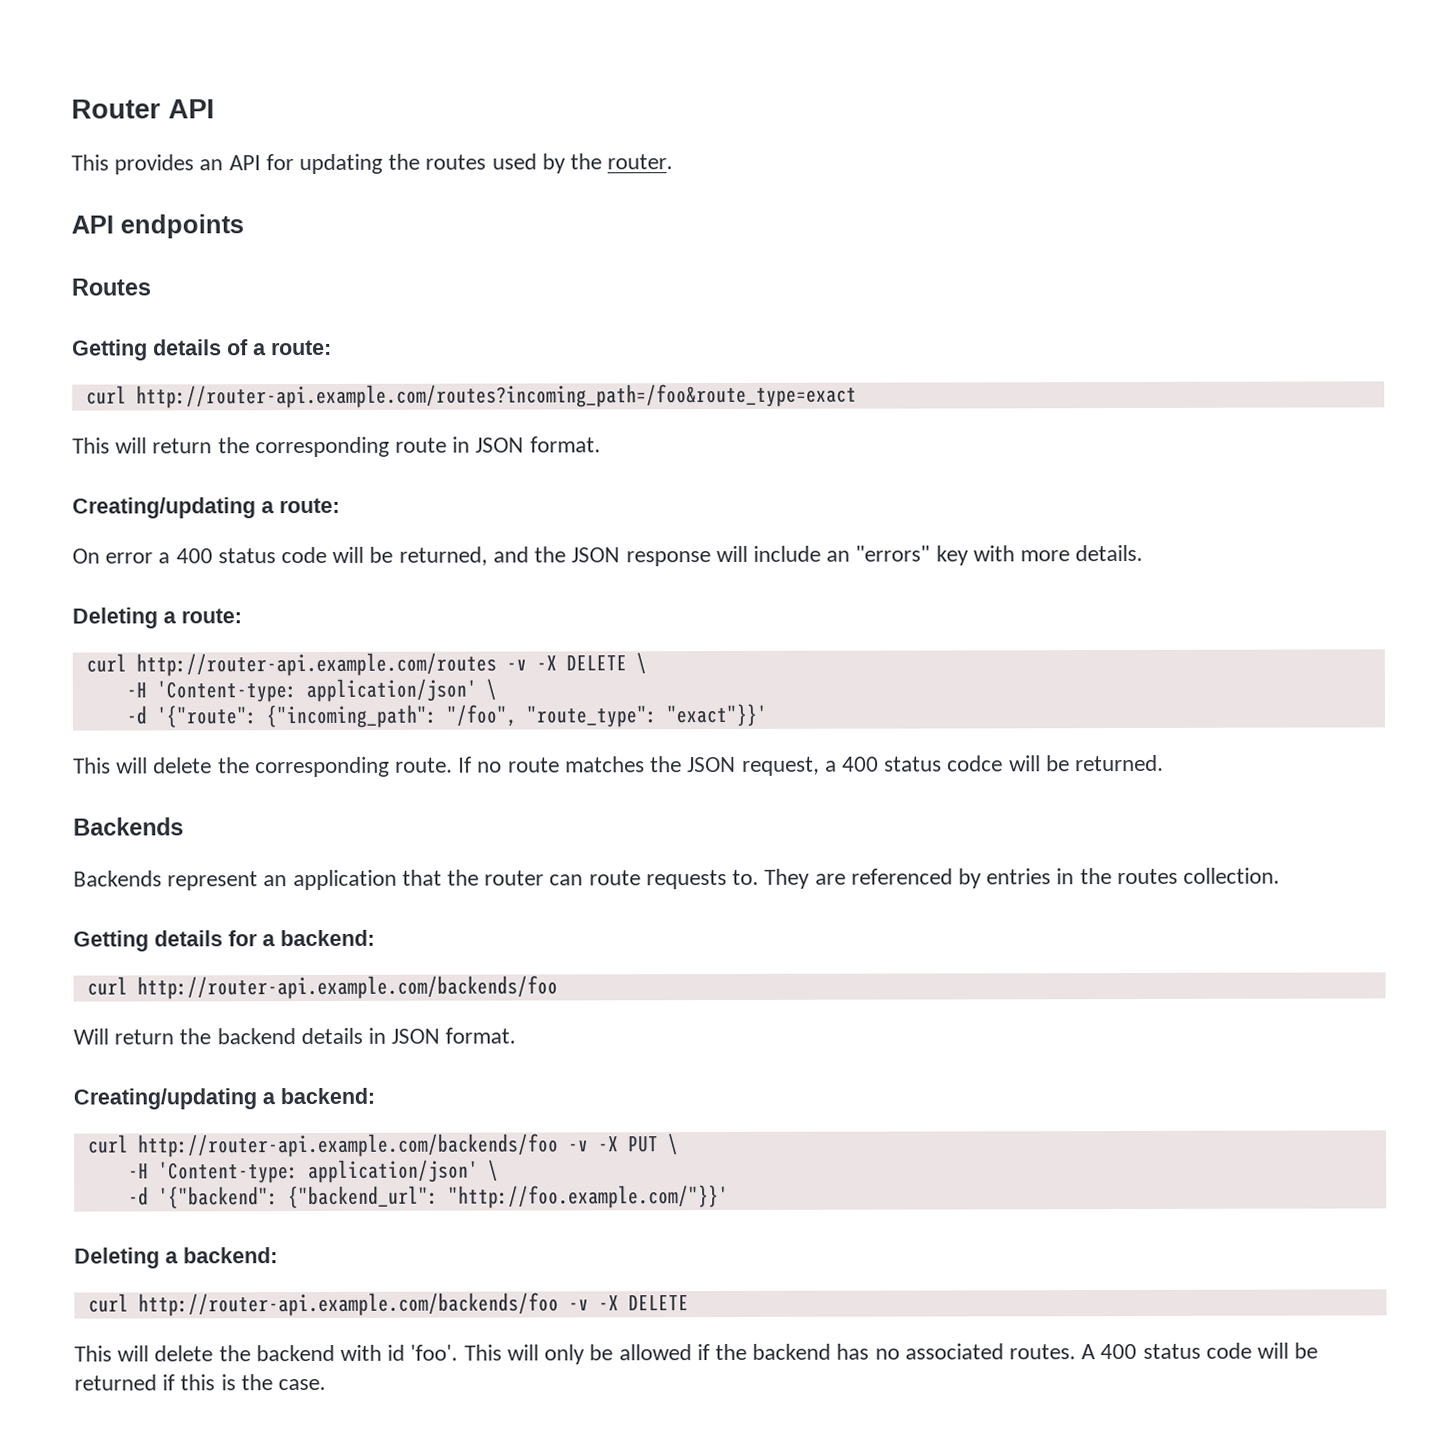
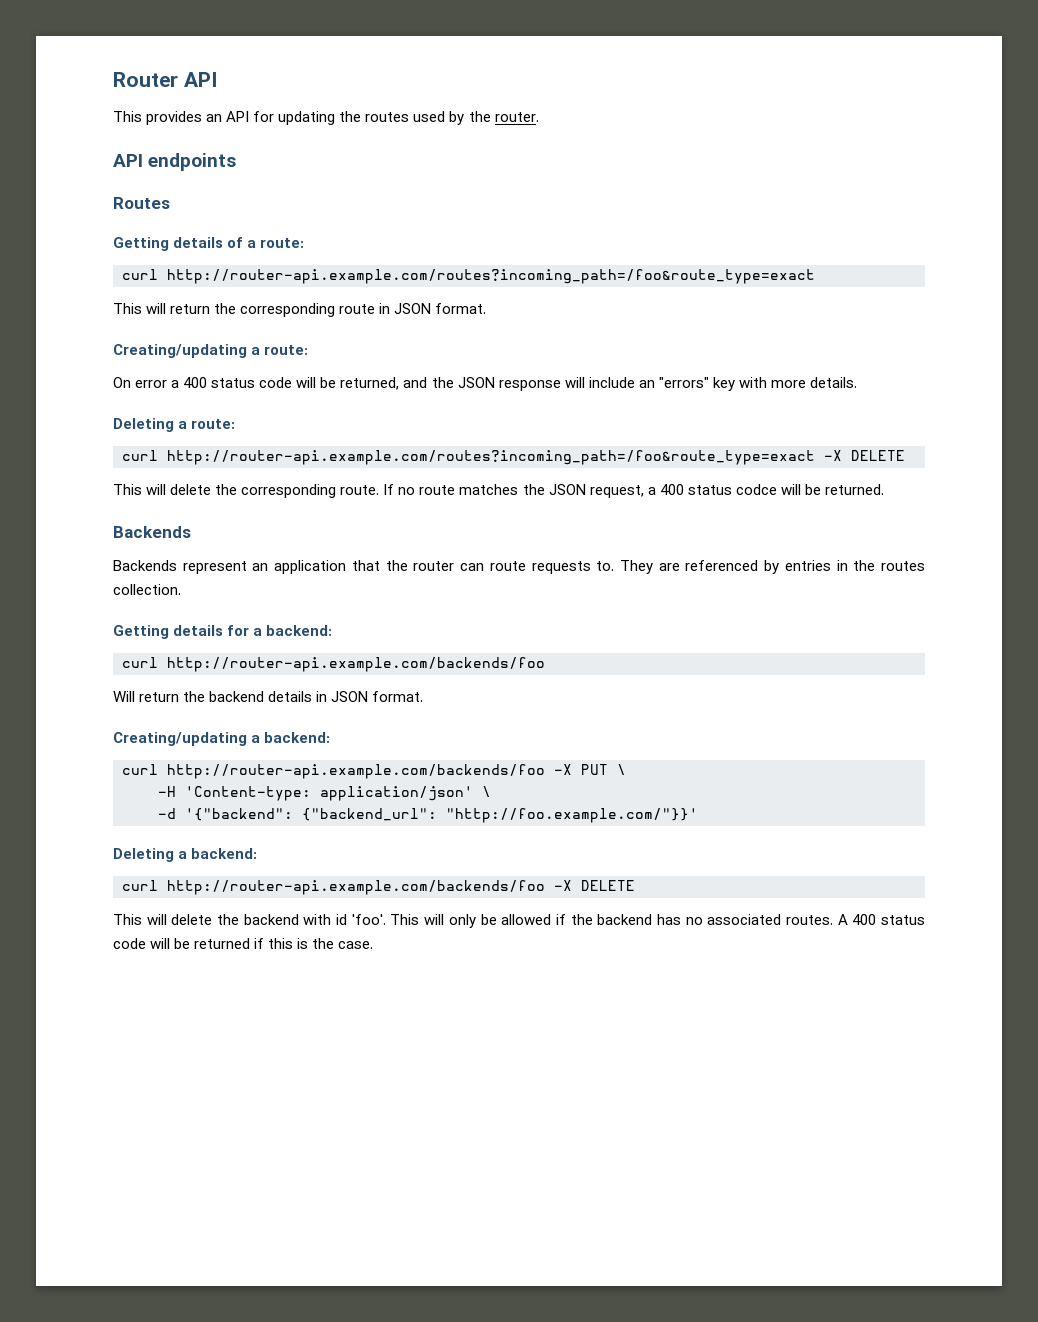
[135,652,647,677] [125,678,497,703] [125,703,767,729] http://router-api.example.com/routes -v -X DELETE \ // -H 'Content-type: application/json' \ // -d '{"route": {"incoming_path": "/foo", "route_type": "exact"}}' -> [167,450,905,465] http://router-api.example.com/routes?incoming_path=/foo&route_type=exact -X DELETE
[567,1140,589,1152] -v -> (545, 771) none
[567,1299,589,1311] -v -> (545, 887) none

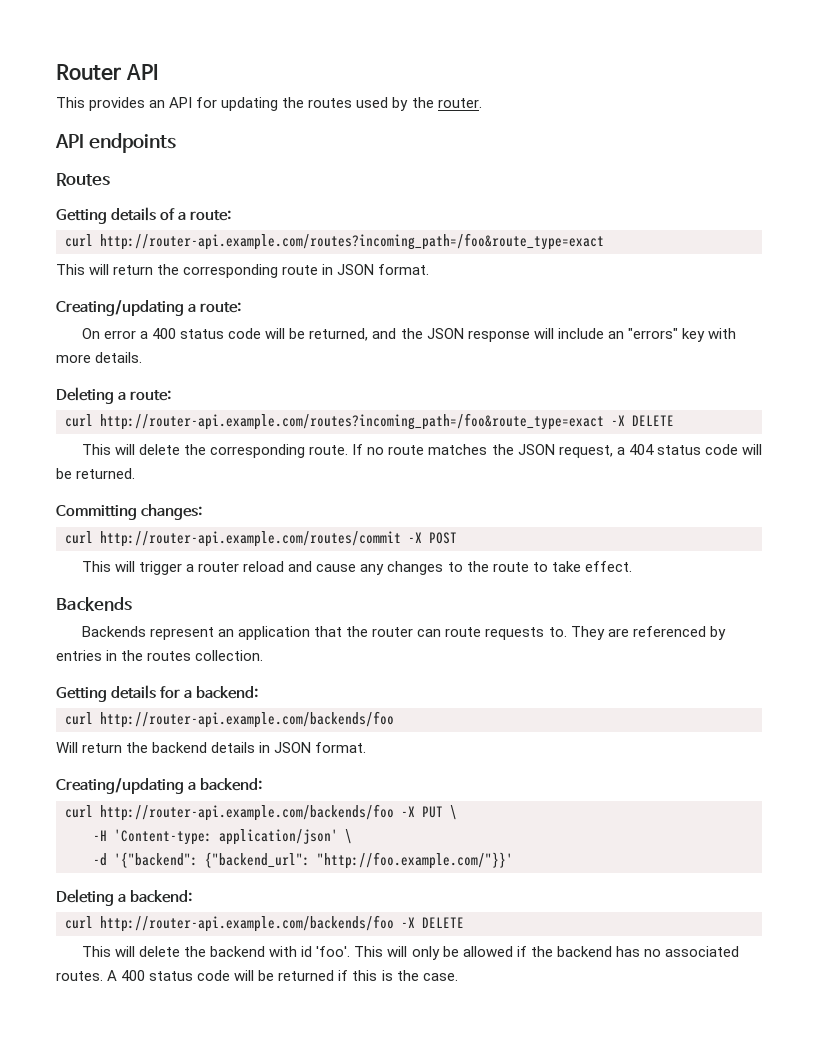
[659,484,777,495] 400 status codce -> [628,444,738,455] 404 status code
(884, 489) none -> [56,504,203,520] [65,531,457,547] [82,561,632,575] // Committing changes: // curl http://router-api.example.com/routes/commit -X POST // This will trigger a router reload and cause any changes to the route to take effect.

